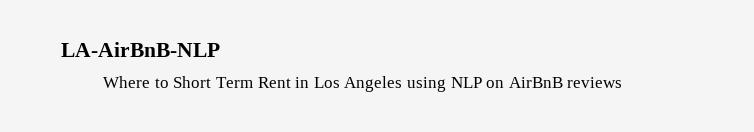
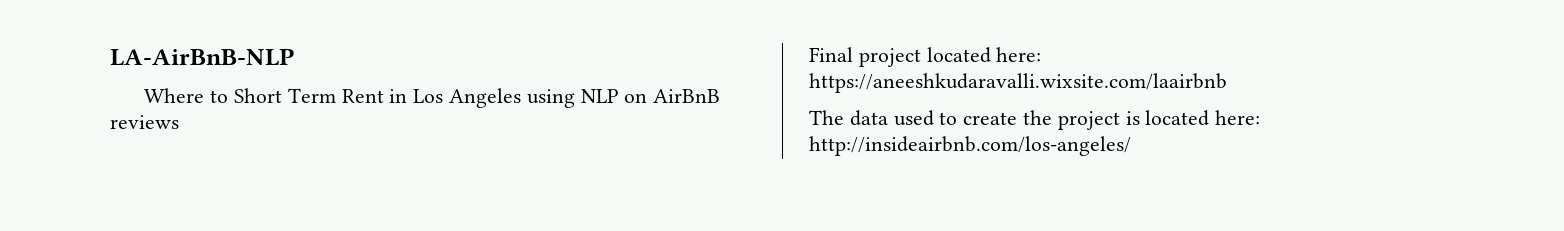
(623, 82) none -> [809,47,1042,67] [809,73,1227,93] [809,110,1261,130] [809,136,1131,156] // Final project located here: https://aneeshkudaravalli.wixsite.com/laairbnb // The data used to create the project is located here: http://insideairbnb.com/los-angeles/

